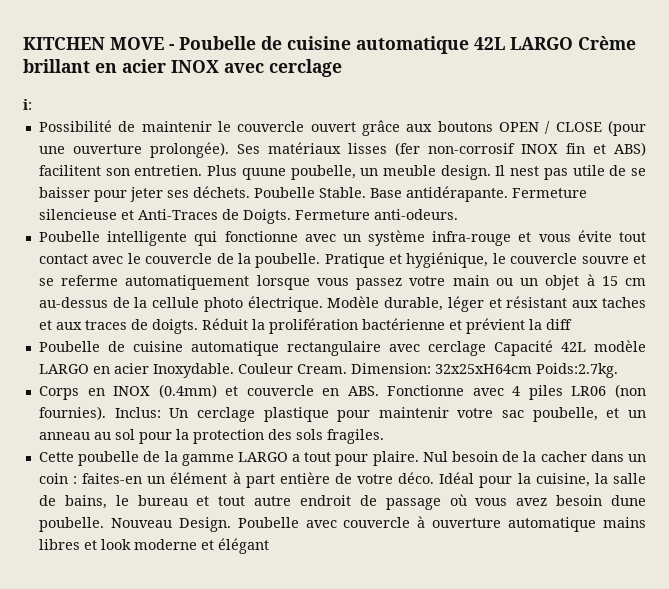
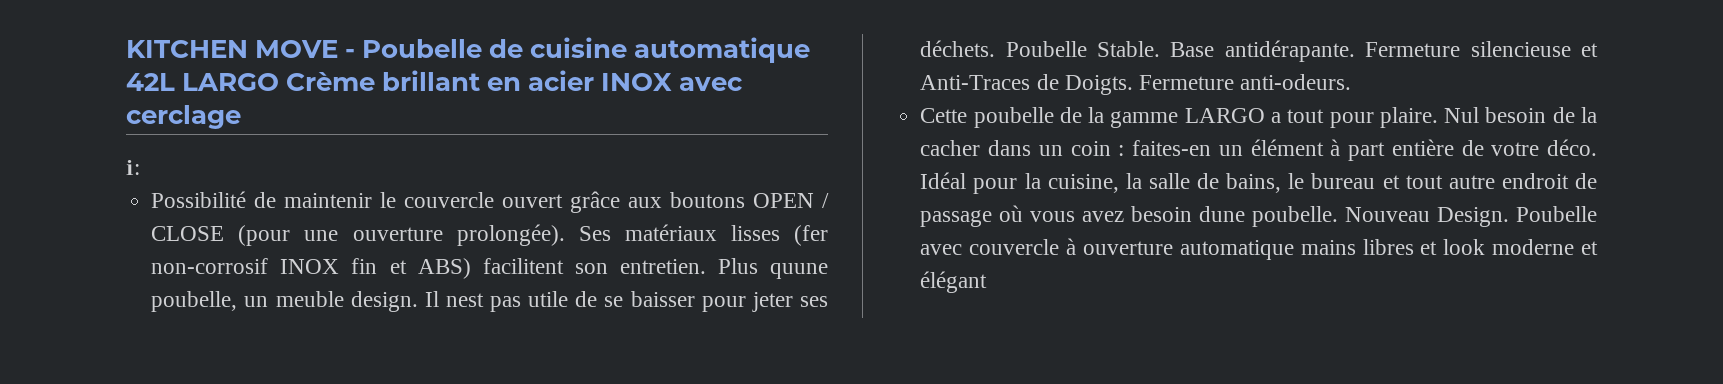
[38,230,646,246] [38,252,646,268] [38,274,646,290] [38,296,646,312] [38,318,572,334] [38,340,646,356] [38,363,618,378] [38,384,646,400] [38,406,646,422] [38,429,384,444] // Poubelle intelligente qui fonctionne avec un système infra-rouge et vous évite tout contact avec le couvercle de la poubelle. Pratique et hygiénique, le couvercle souvre et se referme automatiquement lorsque vous passez votre main ou un objet à 15 cm au-dessus de la cellule photo électrique. Modèle durable, léger et résistant aux taches et aux traces de doigts. Réduit la prolifération bactérienne et prévient la diff // Poubelle de cuisine automatique rectangulaire avec cerclage Capacité 42L modèle LARGO en acier Inoxydable. Couleur Cream. Dimension: 32x25xH64cm Poids:2.7kg. // Corps en INOX (0.4mm) et couvercle en ABS. Fonctionne avec 4 piles LR06 (non fournies). Inclus: Un cerclage plastique pour maintenir votre sac poubelle, et un anneau au sol pour la protection des sols fragiles. -> (1352, 82) none

